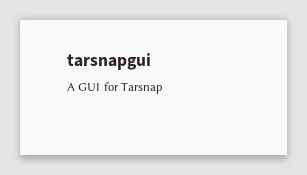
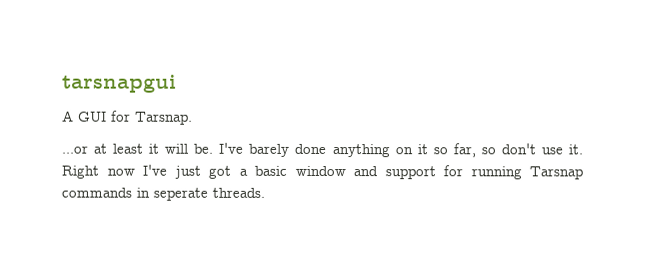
[121,82,164,94] Tarsnap -> [135,111,193,125] [61,142,583,158] [61,164,583,180] [61,187,265,201] Tarsnap. // ...or at least it will be. I've barely done anything on it so far, so don't use it. Right now I've just got a basic window and support for running Tarsnap commands in seperate threads.

